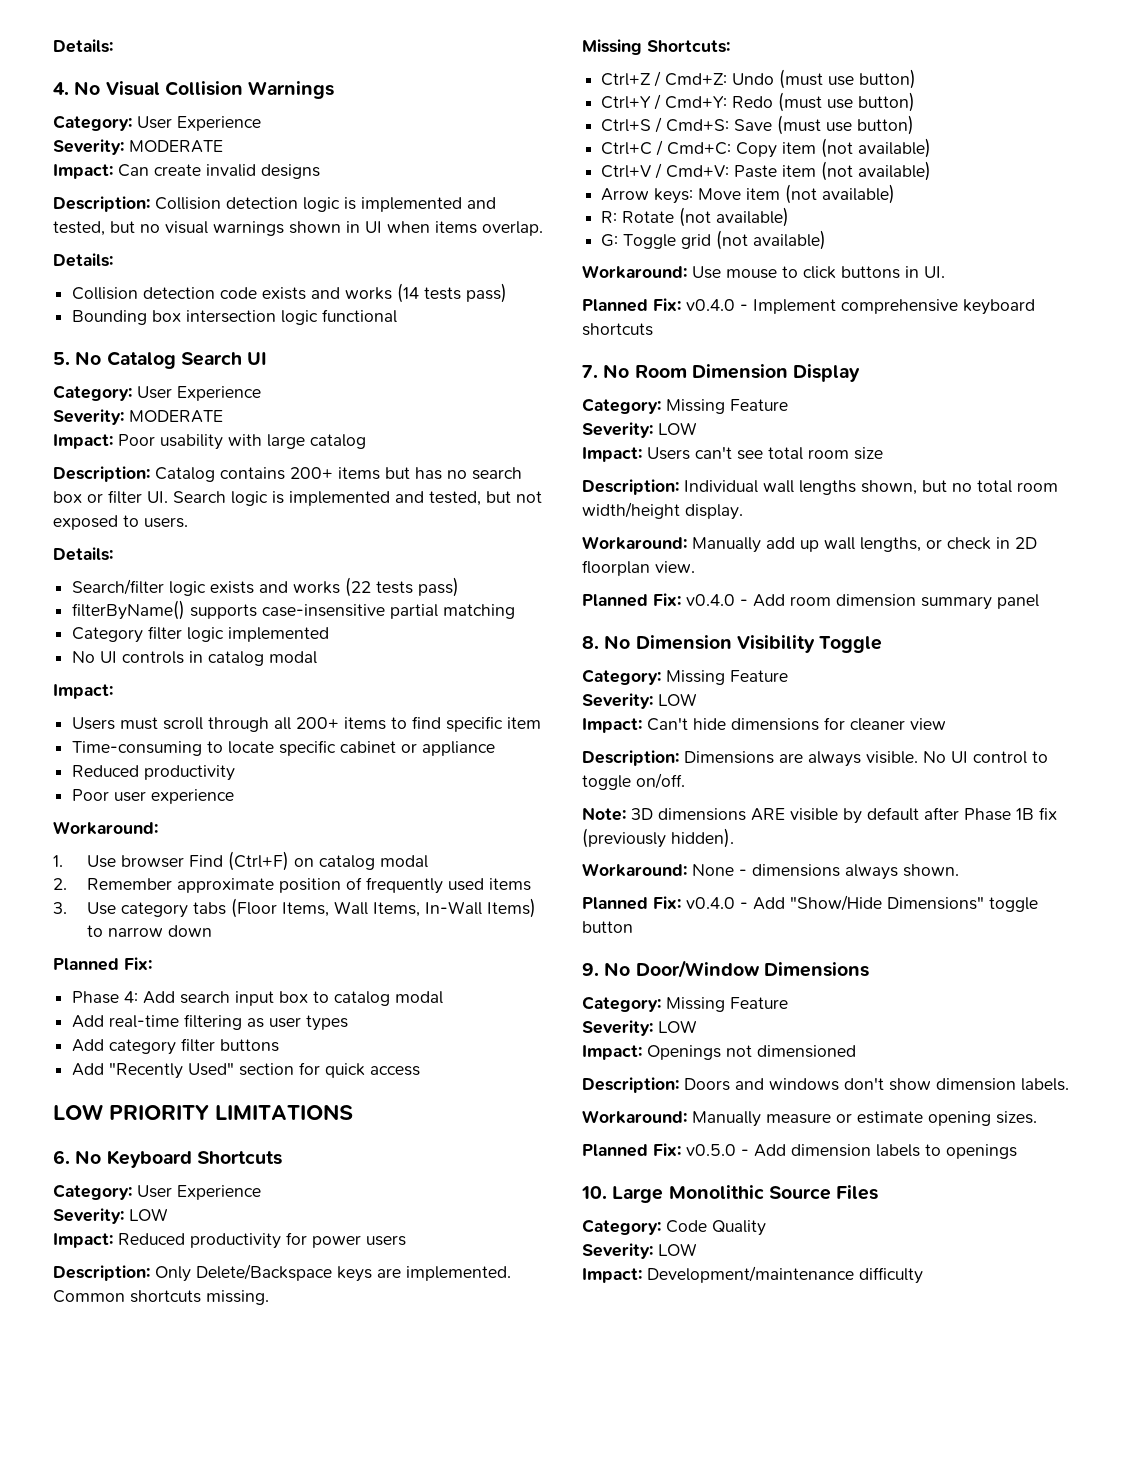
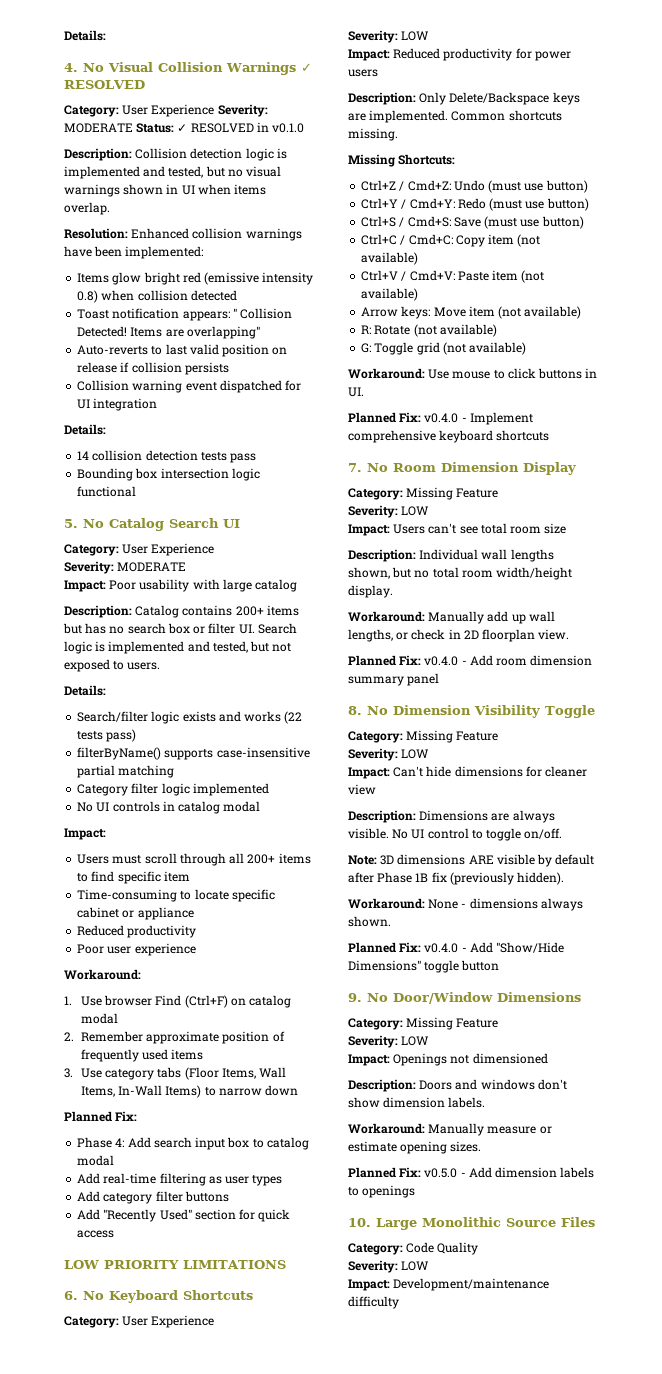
[53,115,261,131] [53,139,223,155] [53,164,320,179] // Category: User Experience // Severity: MODERATE // Impact: Can create invalid designs -> [300,63,312,72] [64,80,145,89] [64,104,268,117] [64,122,305,133] ✓ RESOLVED // Category: User Experience Severity: MODERATE Status: ✓ RESOLVED in v0.1.0
[53,253,113,267] [72,283,508,303] Details: // Collision detection code exists and works (14 tests pass) -> [64,228,302,241] [64,246,204,259] [77,272,314,285] [77,290,237,303] [77,308,293,321] [77,326,260,339] [77,344,288,357] [77,362,229,375] [77,380,302,393] [77,398,158,411] [64,424,106,435] [77,450,257,463] Resolution: Enhanced collision warnings have been implemented: // Items glow bright red (emissive intensity 0.8) when collision detected // Toast notification appears: " Collision Detected! Items are overlapping" // Auto-reverts to last valid position on release if collision persists // Collision warning event dispatched for UI integration // Details: // 14 collision detection tests pass

